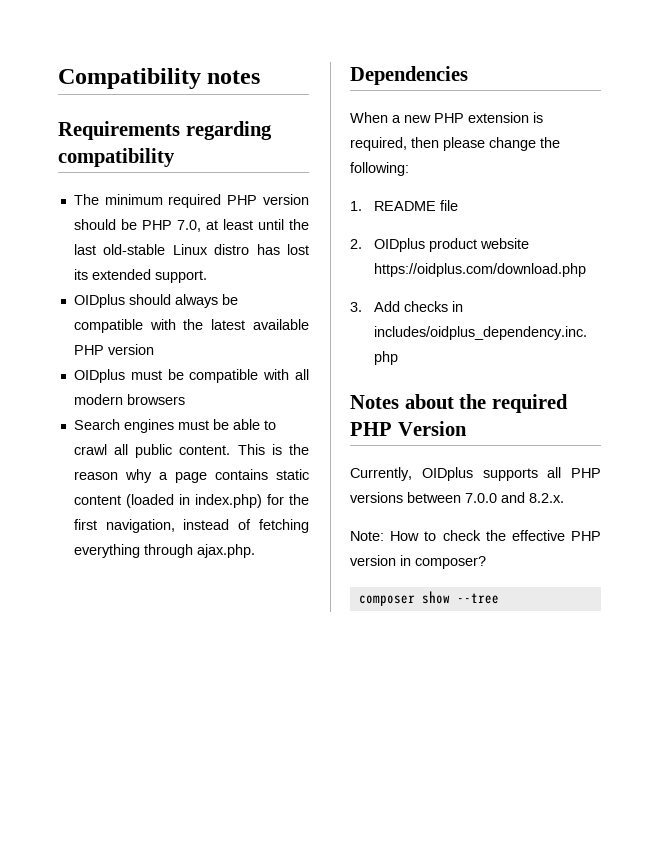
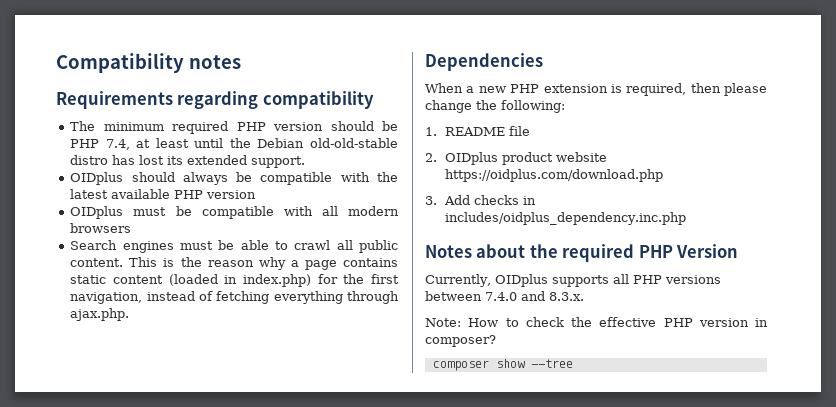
[176,220,201,232] 7.0, -> [105,139,130,150] 7.4,
[73,244,208,255] last old-stable Linux -> [257,138,398,148] Debian old-old-stable
[465,492,564,503] 7.0.0 and 8.2.x. -> [485,291,584,301] 7.4.0 and 8.3.x.

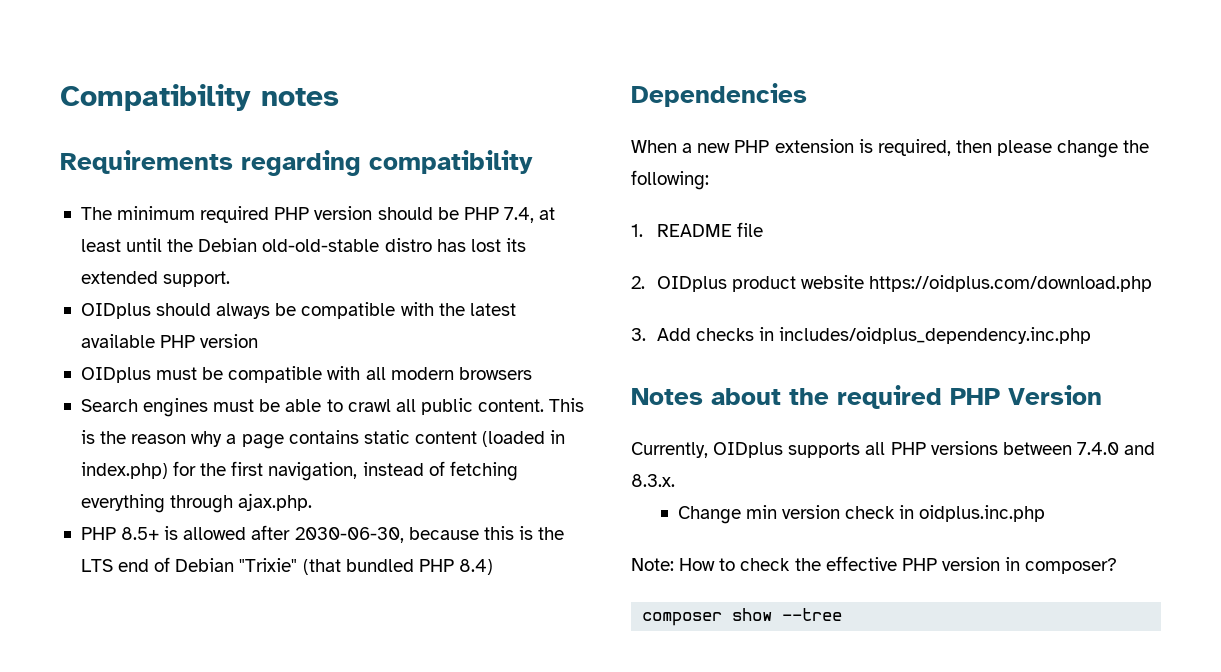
(130, 314) none -> [80,525,565,543] [80,557,493,575] // PHP 8.5+ is allowed after 2030-06-30, because this is the LTS end of Debian "Trixie" (that bundled PHP 8.4)
(584, 296) none -> [677,505,1046,524] // Change min version check in oidplus.inc.php

